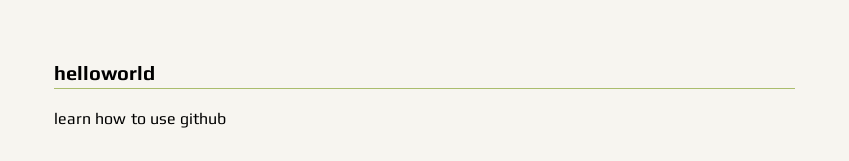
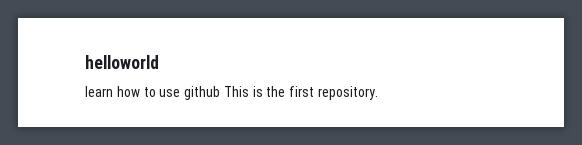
(227, 120) none -> [223,86,379,100] This is the first repository.

